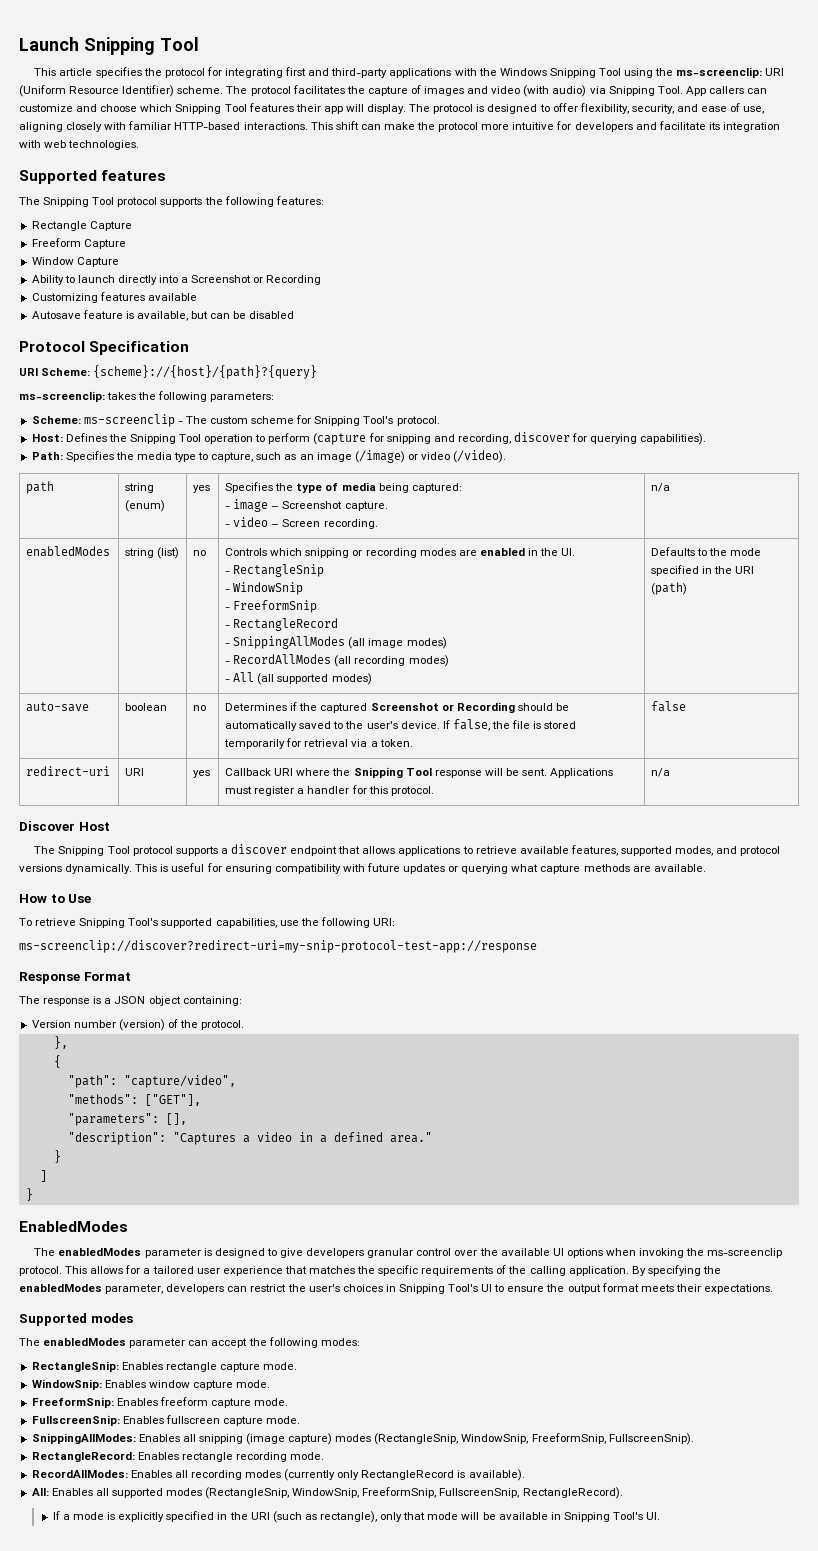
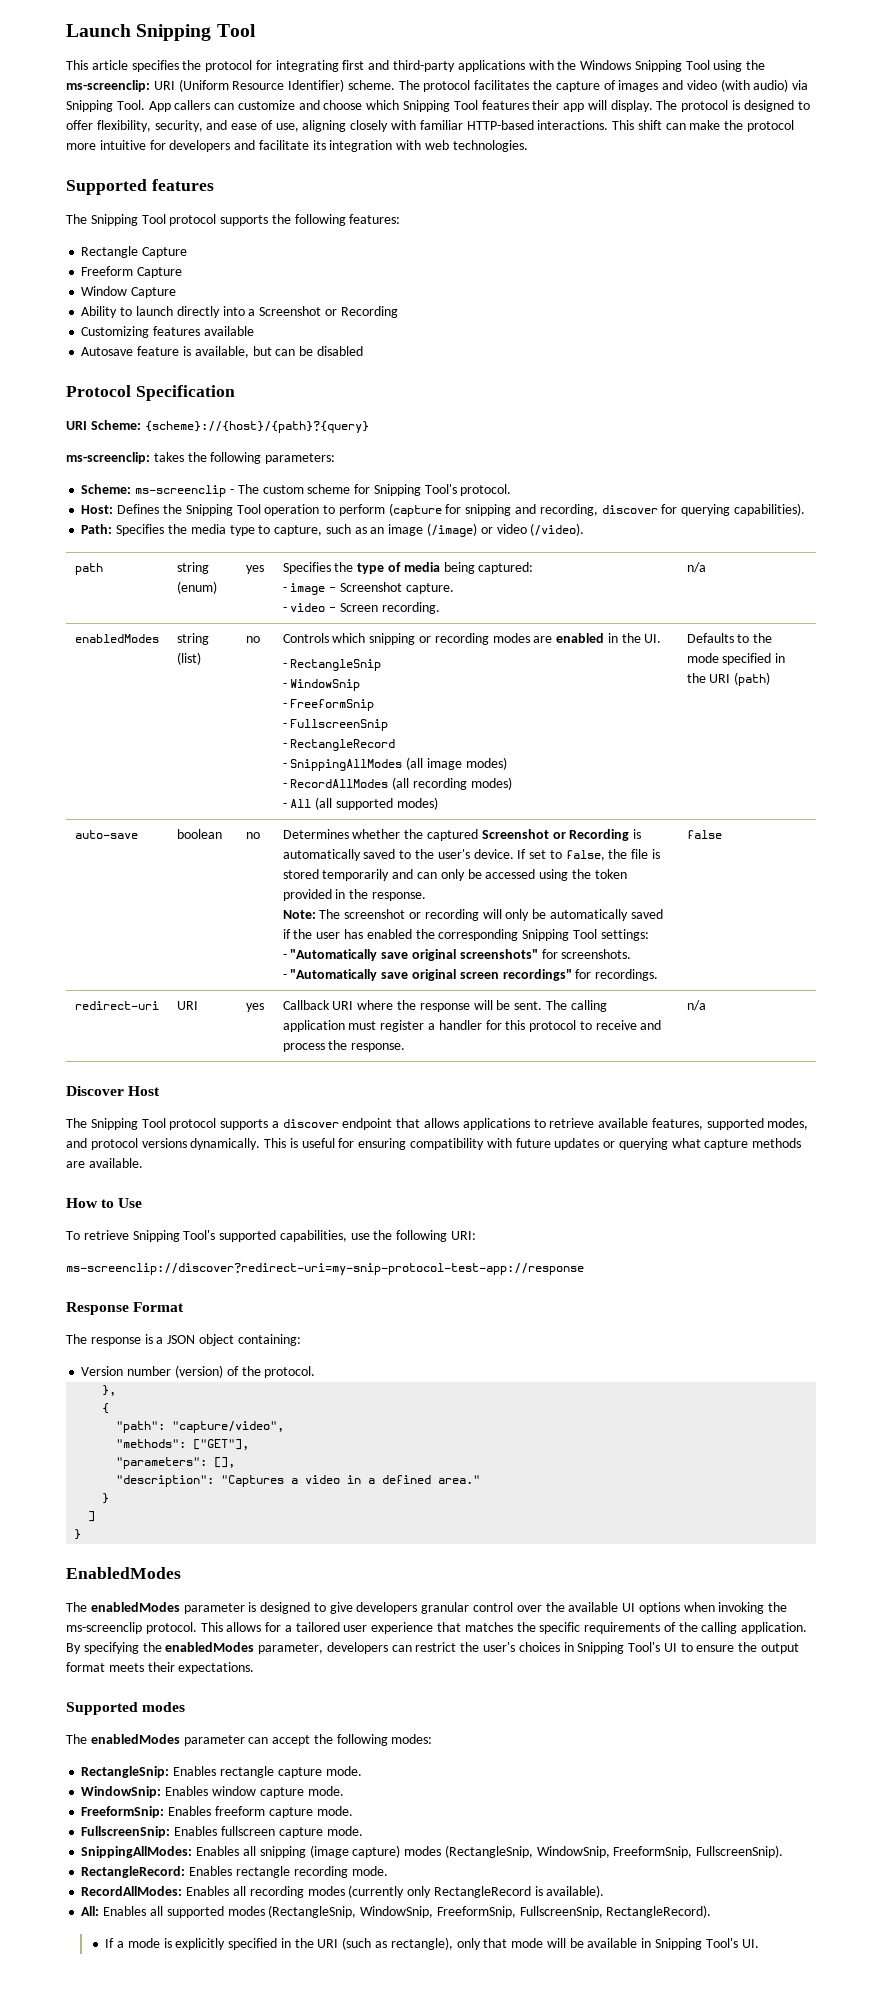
(318, 606) none -> [282,719,389,731] // - FullscreenSnip
[290,702,298,711] if -> [352,829,401,839] whether
[517,703,569,711] should be -> [633,829,642,839] is
(450, 724) none -> [529,850,562,859] set to
[286,738,413,747] for retrieval via a token. -> [392,869,627,881] [282,889,426,901] [282,909,663,921] [282,929,649,941] [282,949,632,961] [282,969,659,981] and can only be accessed using the token provided in the response. // Note: The screenshot or recording will only be automatically saved if the user has enabled the corresponding Snipping Tool settings: // - "Automatically save original screenshots" for screenshots. // - "Automatically save original screen recordings" for recordings.
[353,767,432,778] Snipping Tool -> (416, 1005) none
[550,768,614,778] Applications -> [545,1000,607,1012] [282,1020,345,1032] The calling application
[390,786,434,796] protocol. -> [529,1020,662,1032] [282,1040,406,1052] protocol to receive and process the response.

